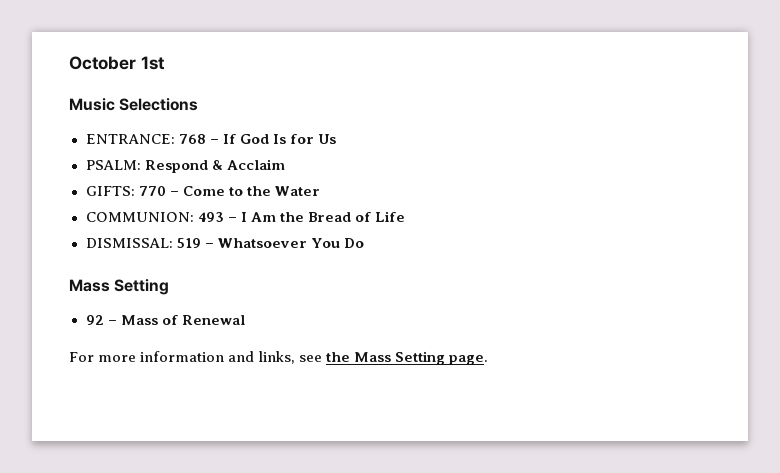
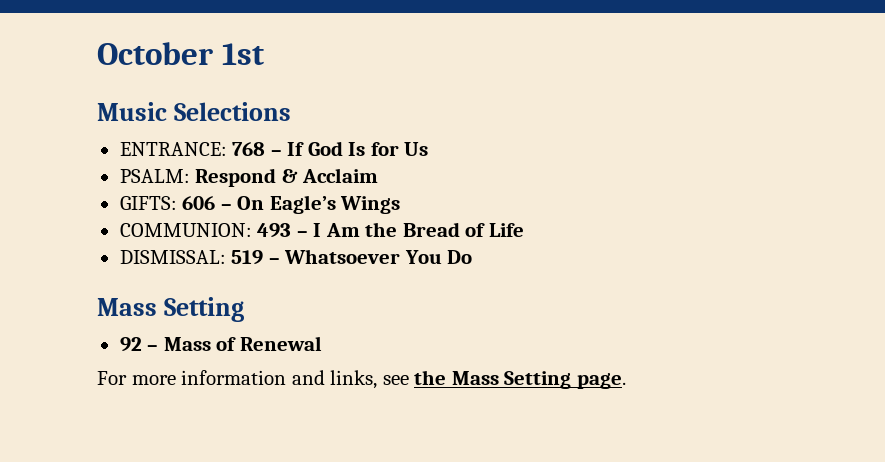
[138,186,320,196] 770 – Come to the Water -> [182,195,401,214] 606 – On Eagle’s Wings

